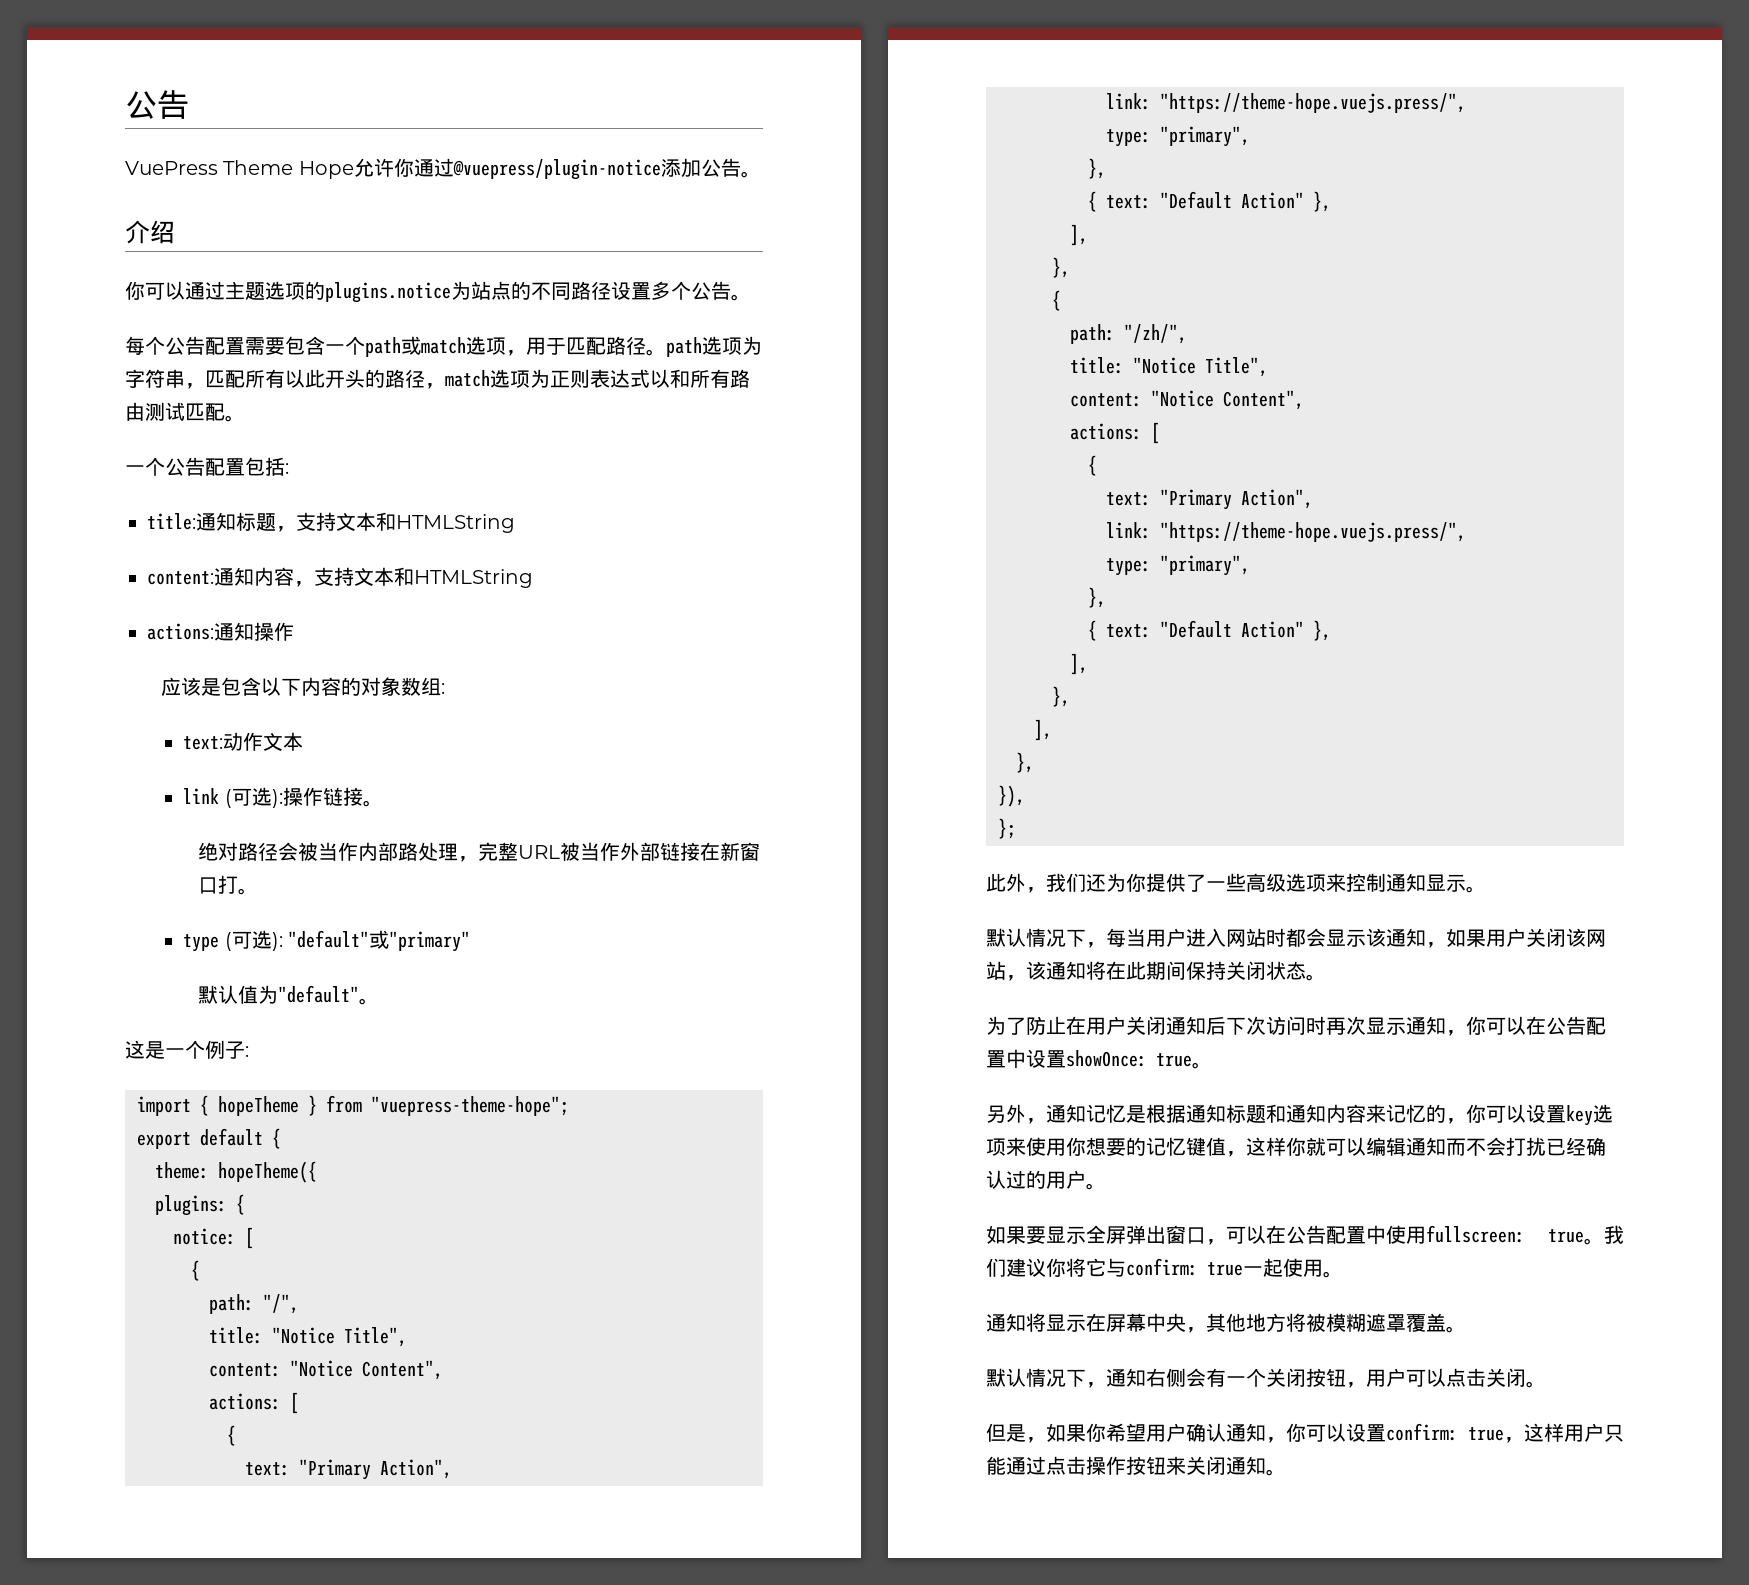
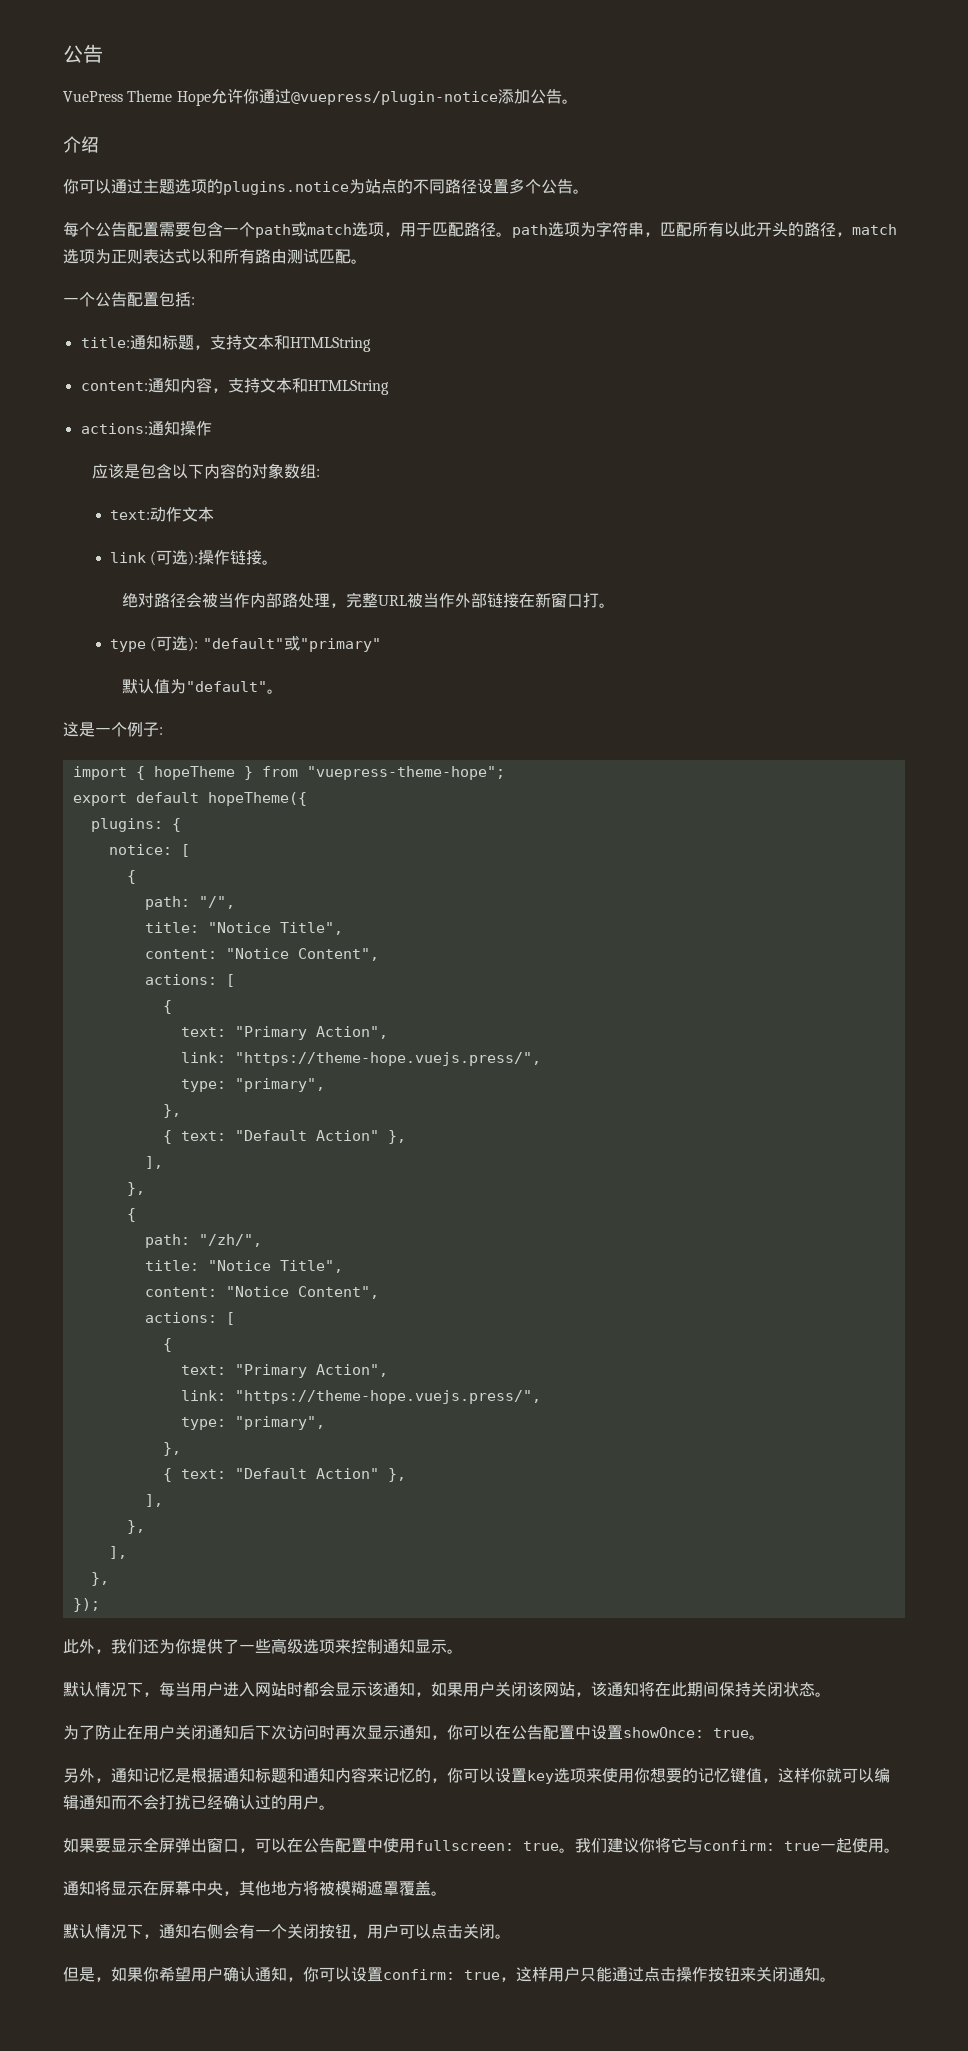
[272,1128,281,1149] [155,1162,209,1179] { // theme: -> (199, 797) none
[998,785,1025,807] [998,818,1016,839] }), // }; -> [72,1598,100,1612] });

